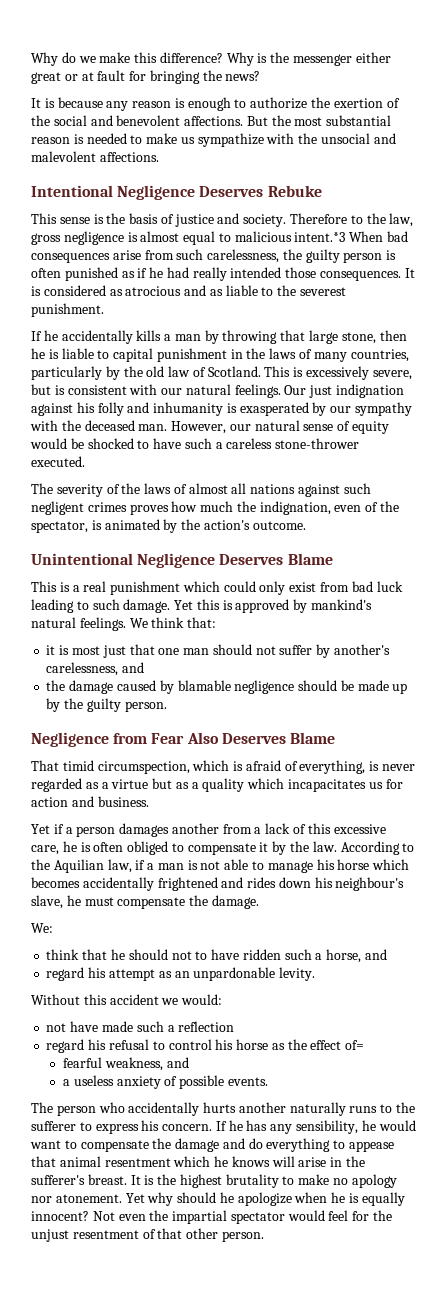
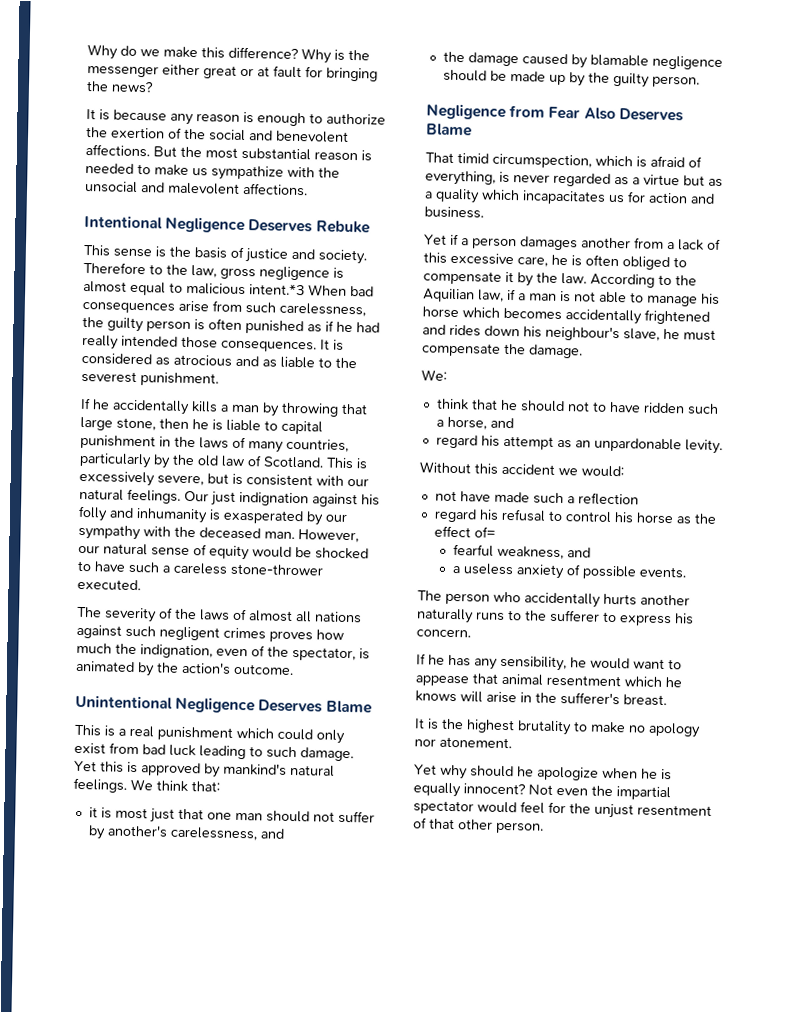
(213, 1127) none -> (471, 633) //
[80,1138,346,1152] compensate the damage and do everything to -> (682, 664) none
(127, 1179) none -> (667, 700) //
(122, 1198) none -> (512, 742) //

